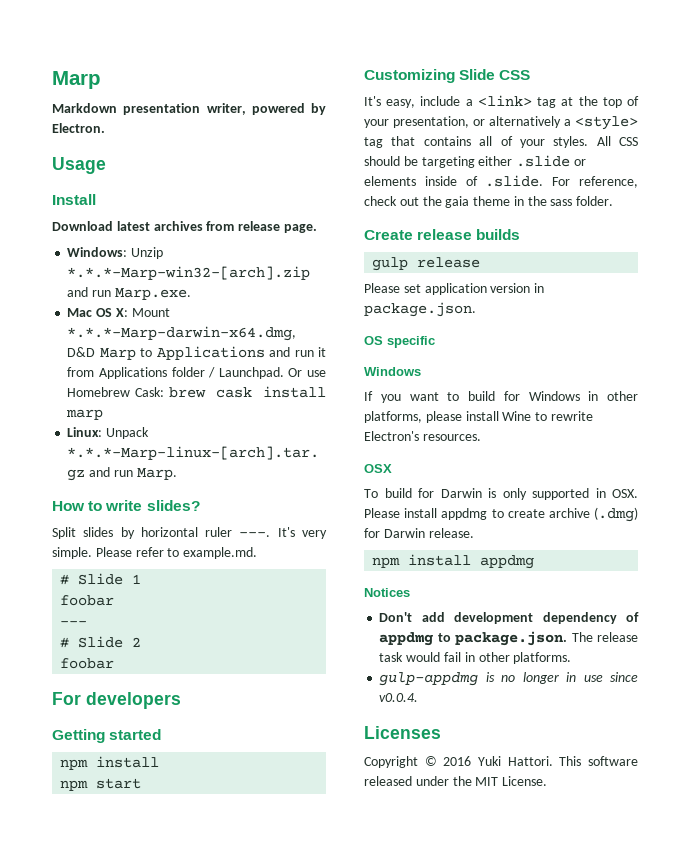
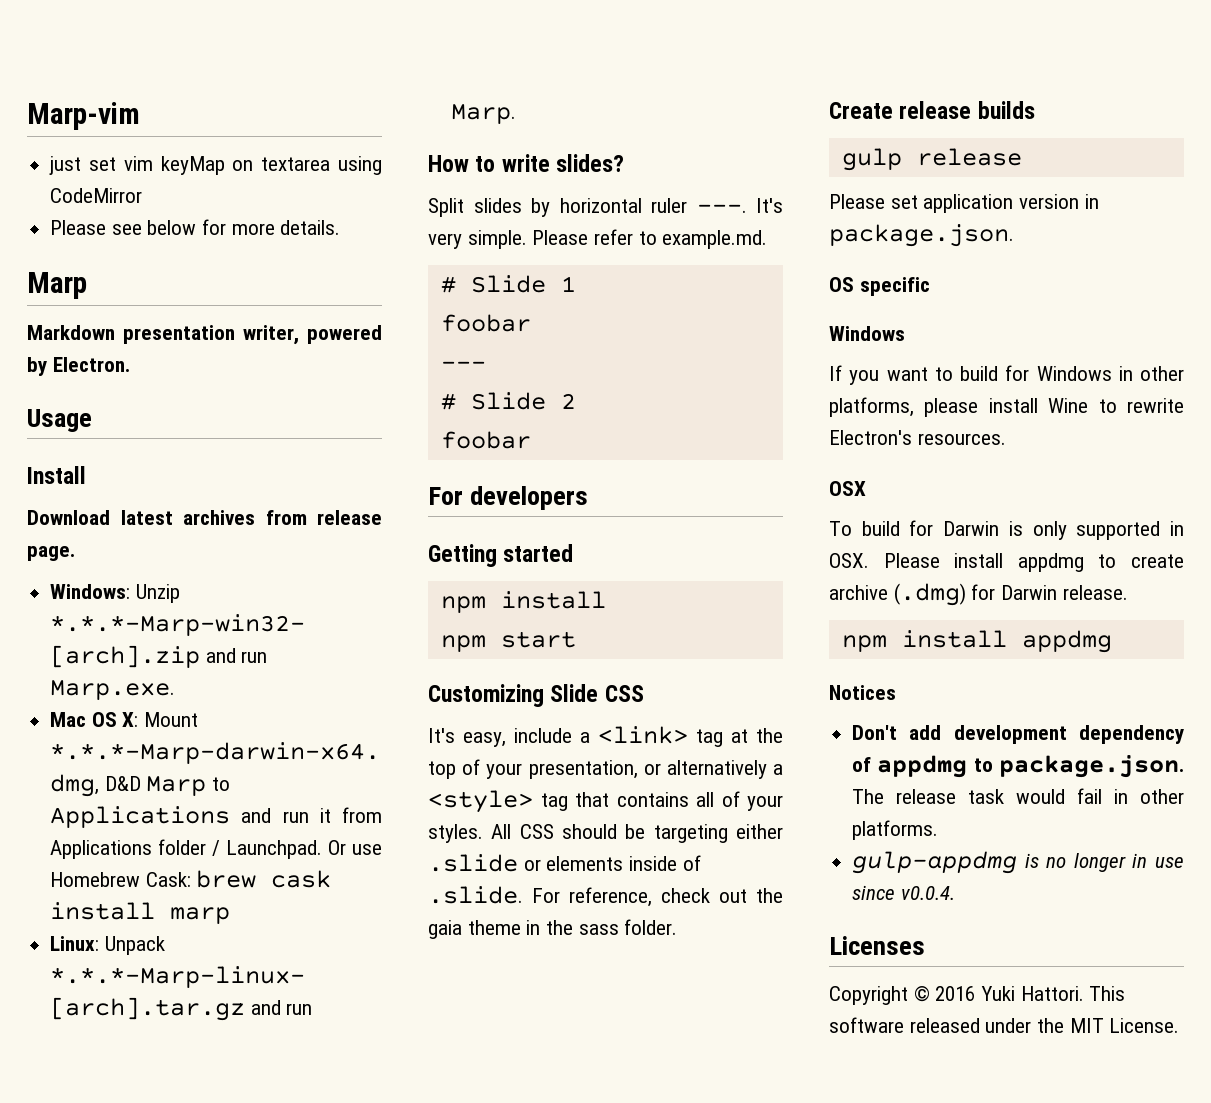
(52, 80) none -> [27,102,140,130] [49,156,382,175] [50,188,143,203] [50,219,341,235] Marp-vim // just set vim keyMap on textarea using CodeMirror // Please see below for more details. //

